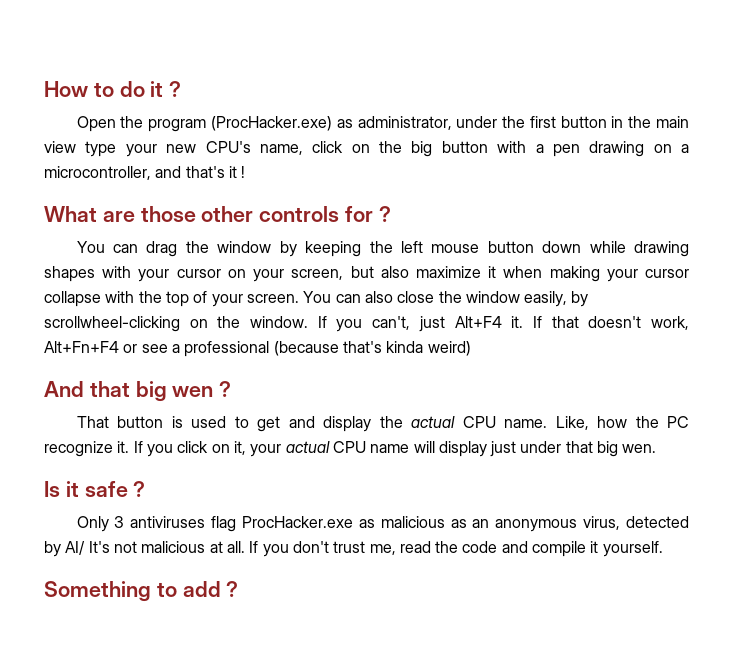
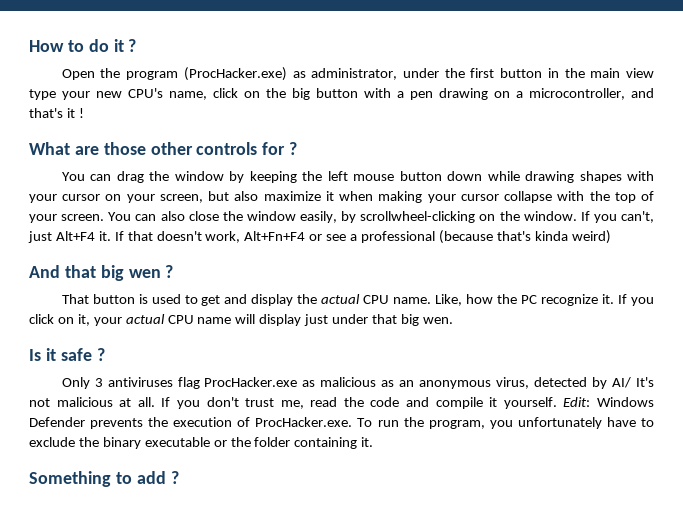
(663, 549) none -> [563,397,654,407] [29,417,655,429] [29,437,374,449] Edit: Windows Defender prevents the execution of ProcHacker.exe. To run the program, you unfortunately have to exclude the binary executable or the folder containing it.

